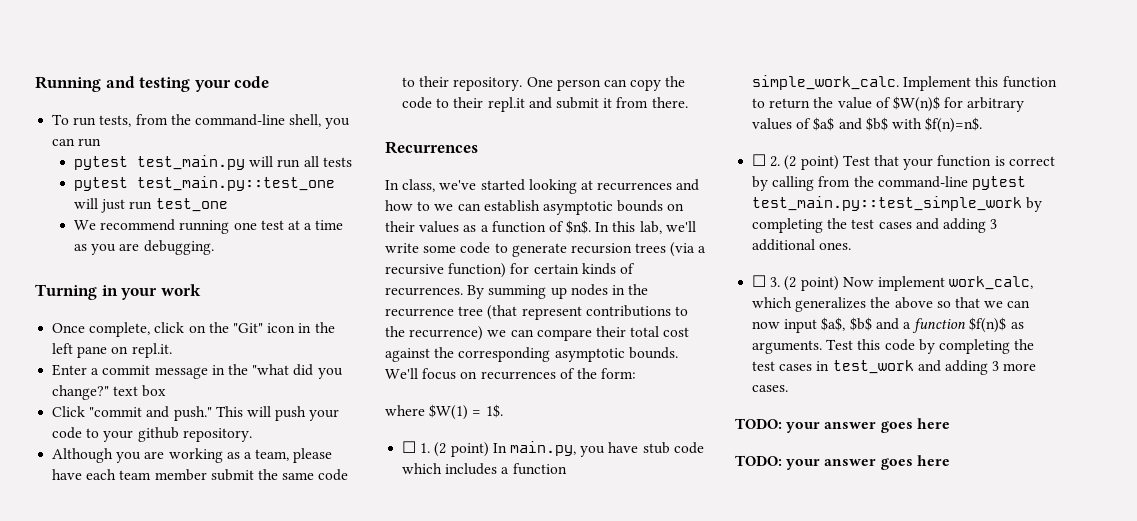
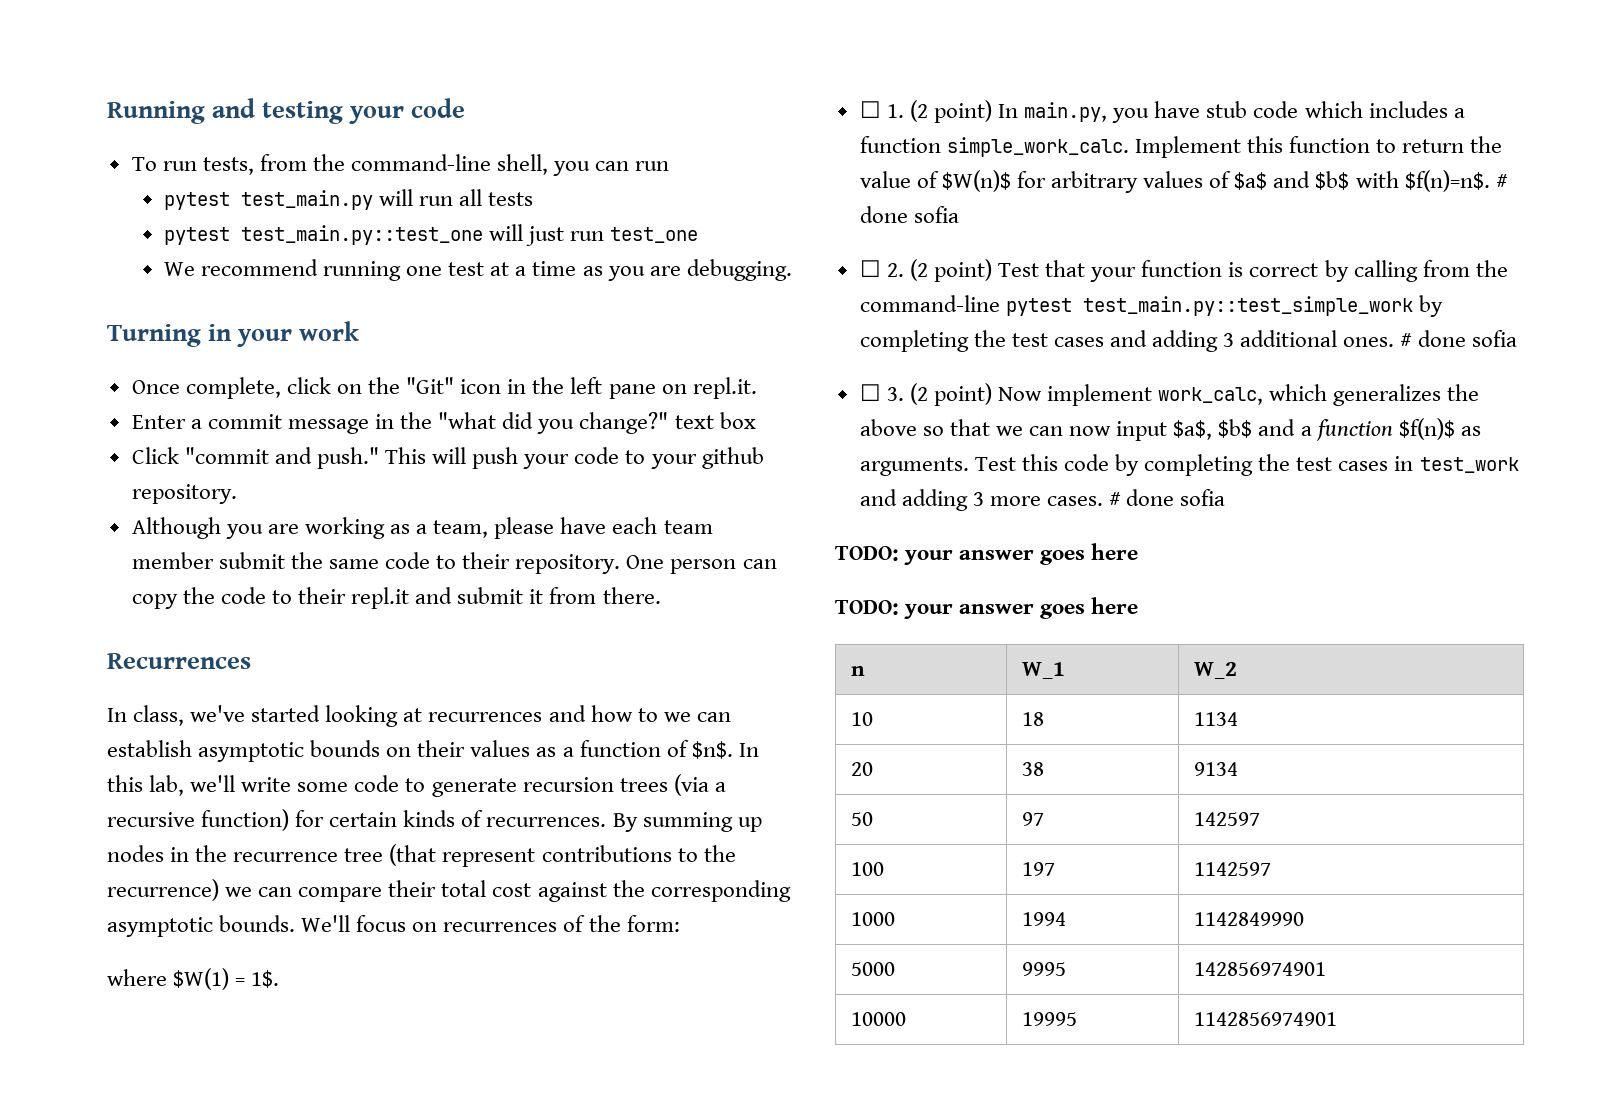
(983, 125) none -> [1495,174,1508,188] [859,206,959,223] # done sofia
(852, 246) none -> [1400,330,1517,347] # done sofia
(789, 388) none -> [1109,489,1226,506] # done sofia
(950, 460) none -> [850,666,865,676] [1021,662,1065,679] [1193,662,1237,679] [850,712,873,726] [1021,712,1044,726] [1193,712,1238,726] [850,762,873,776] [1021,762,1044,776] [1193,762,1238,776] [850,812,873,826] [1021,812,1044,826] [1193,812,1260,826] [850,862,884,876] [1021,862,1055,876] [1193,862,1271,876] [850,912,895,926] [1021,912,1066,926] [1193,912,1304,926] [850,962,895,976] [1021,962,1066,976] [1193,962,1326,976] [850,1012,906,1026] [1021,1012,1077,1026] [1193,1012,1337,1026] // n | W_1 | W_2 // 10 | 18 | 1134 // 20 | 38 | 9134 // 50 | 97 | 142597 // 100 | 197 | 1142597 // 1000 | 1994 | 1142849990 // 5000 | 9995 | 142856974901 // 10000 | 19995 | 1142856974901

